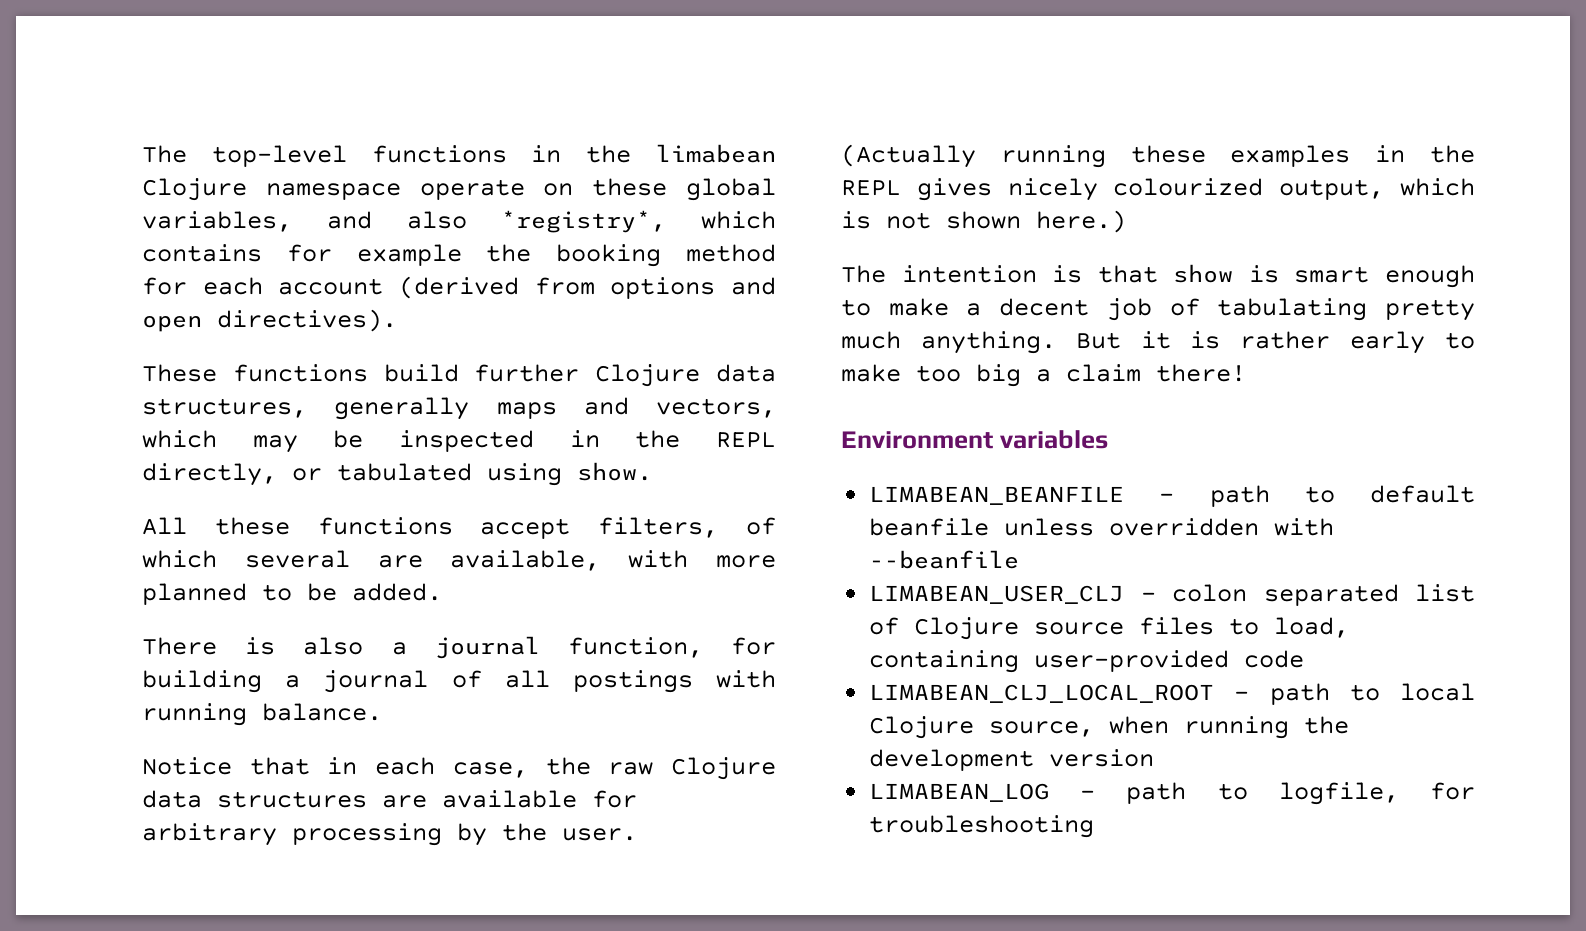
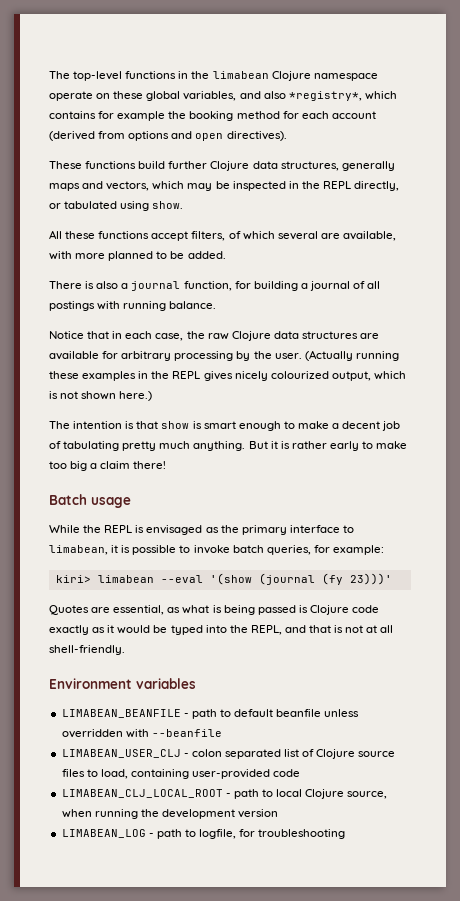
(1246, 373) none -> [49,494,131,508] [49,525,354,535] [49,545,384,555] [55,573,392,585] [49,605,380,615] [49,625,394,635] [49,645,125,655] // Batch usage // While the REPL is envisaged as the primary interface to limabean, it is possible to invoke batch queries, for example: // kiri> limabean --eval '(show (journal (fy 23)))' // Quotes are essential, as what is being passed is Clojure code exactly as it would be typed into the REPL, and that is not at all shell-friendly.

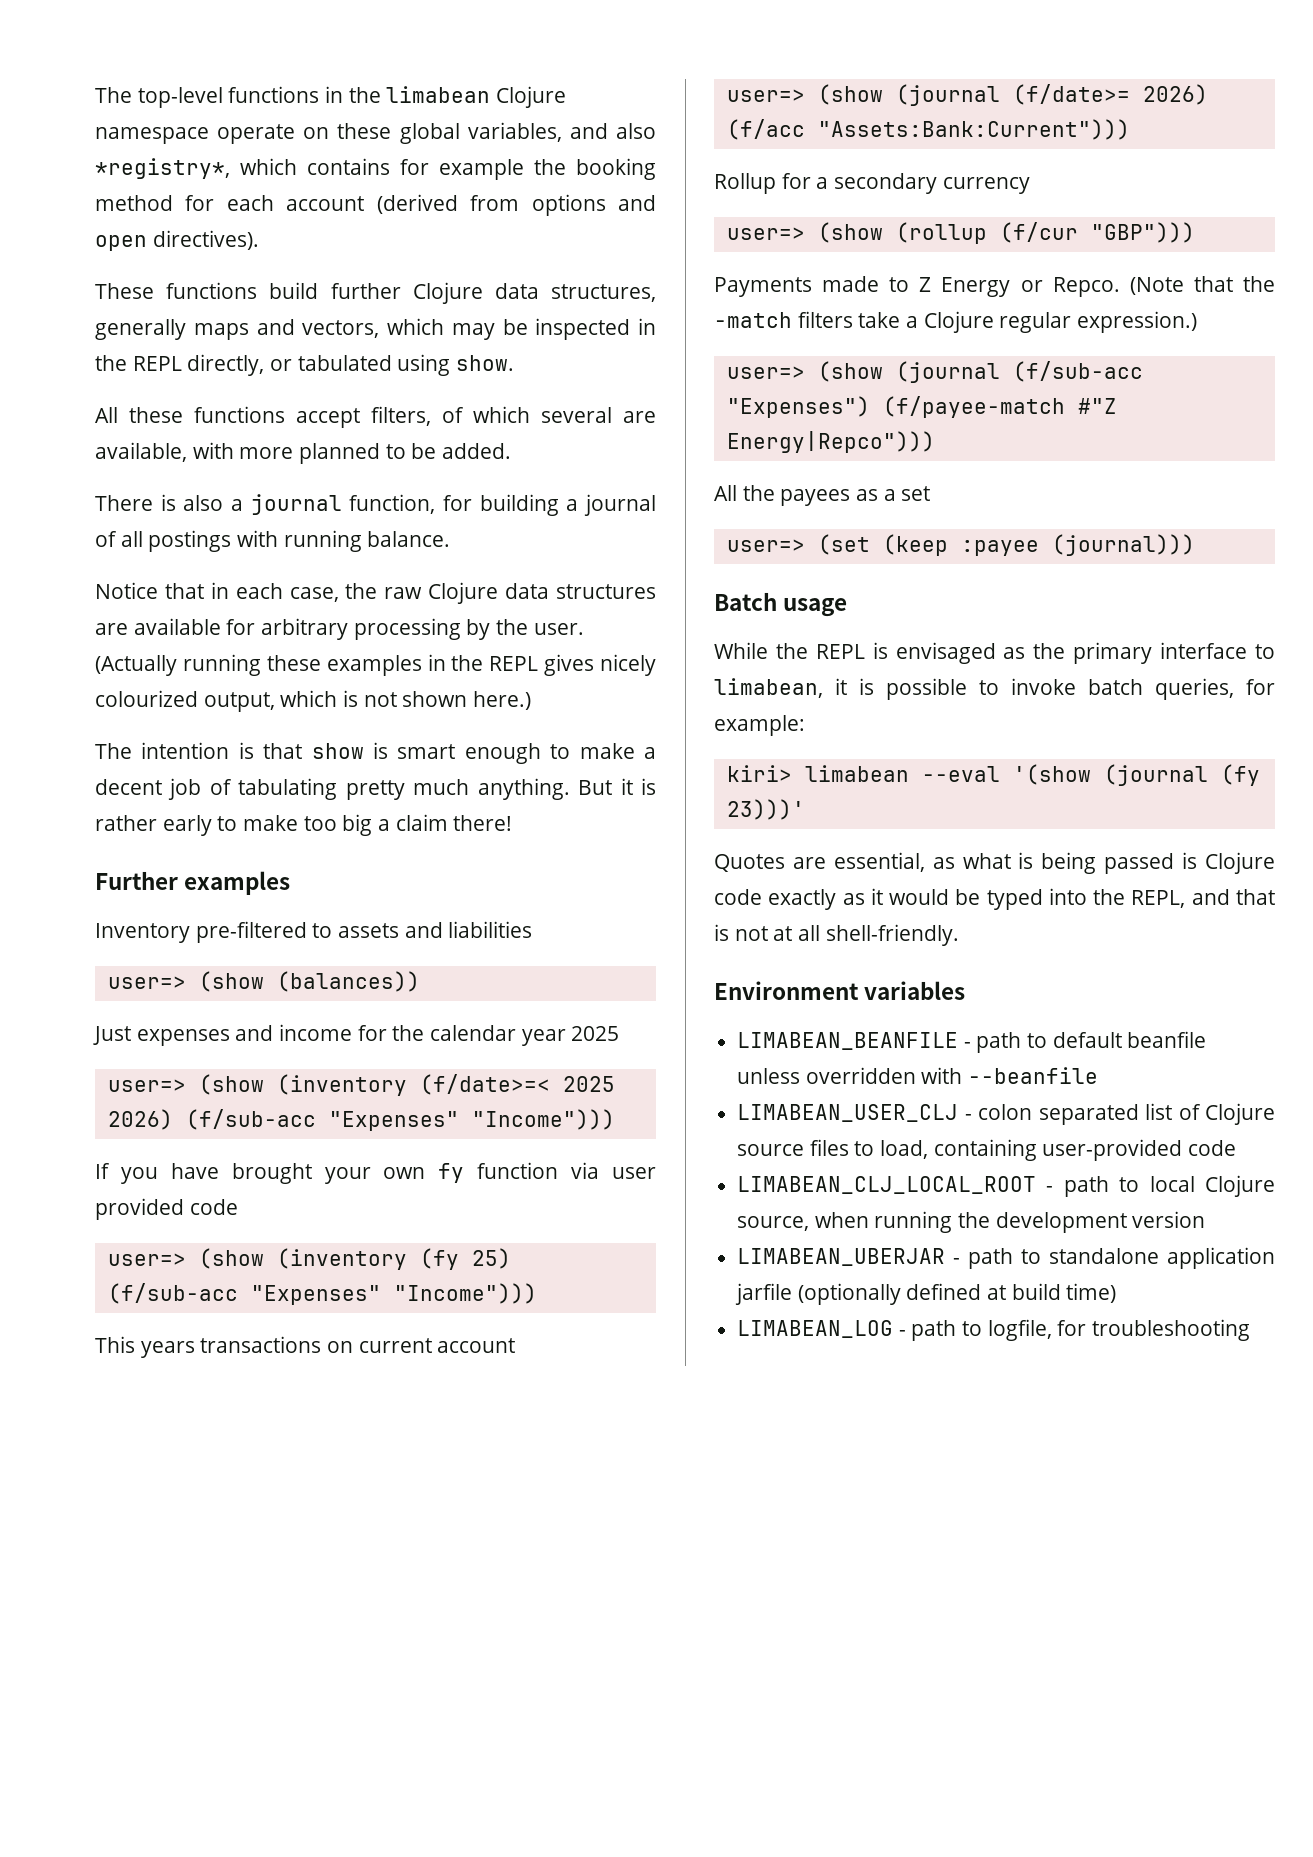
(167, 465) none -> [95,871,291,895] [95,921,533,943] [107,971,420,992] [93,1024,620,1046] [107,1074,615,1096] [107,1109,615,1131] [95,1162,657,1184] [95,1198,238,1220] [107,1248,511,1270] [107,1283,537,1305] [95,1336,516,1358] [726,84,1208,106] [726,119,1130,140] [714,173,1030,194] [726,222,1195,244] [714,276,1275,297] [714,311,1198,333] [726,361,1143,383] [726,396,1117,418] [726,431,935,453] [714,485,931,506] [726,534,1195,556] // Further examples // Inventory pre-filtered to assets and liabilities // user=> (show (balances)) // Just expenses and income for the calendar year 2025 // user=> (show (inventory (f/date>=< 2025 2026) (f/sub-acc "Expenses" "Income"))) // If you have brought your own fy function via user provided code // user=> (show (inventory (fy 25) (f/sub-acc "Expenses" "Income"))) // This years transactions on current account // user=> (show (journal (f/date>= 2026) (f/acc "Assets:Bank:Current"))) // Rollup for a secondary currency // user=> (show (rollup (f/cur "GBP"))) // Payments made to Z Energy or Repco. (Note that the -match filters take a Clojure regular expression.) // user=> (show (journal (f/sub-acc "Expenses") (f/payee-match #"Z Energy|Repco"))) // All the payees as a set // user=> (set (keep :payee (journal)))
(279, 813) none -> [737,1247,1275,1269] [735,1283,1117,1305] // LIMABEAN_UBERJAR - path to standalone application jarfile (optionally defined at build time)

